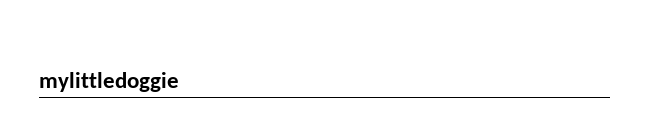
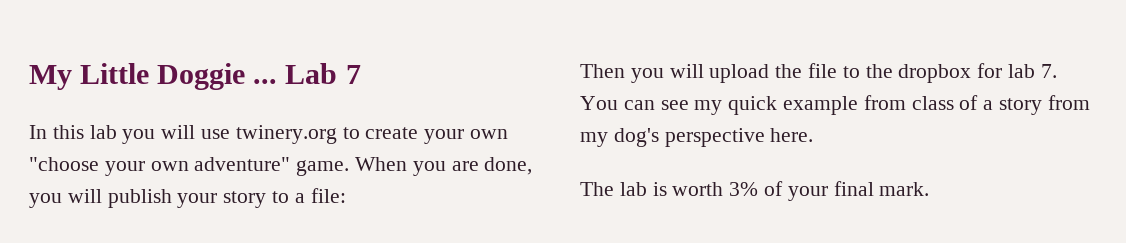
[39,72,179,92] mylittledoggie -> [29,63,361,90] [29,125,509,144] [29,157,533,176] [29,188,346,208] [580,63,1057,83] [580,95,1090,115] [580,128,814,147] [580,181,930,201] My Little Doggie ... Lab 7 // In this lab you will use twinery.org to create your own "choose your own adventure" game. When you are done, you will publish your story to a file: // Then you will upload the file to the dropbox for lab 7. You can see my quick example from class of a story from my dog's perspective here. // The lab is worth 3% of your final mark.

